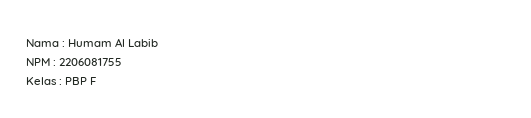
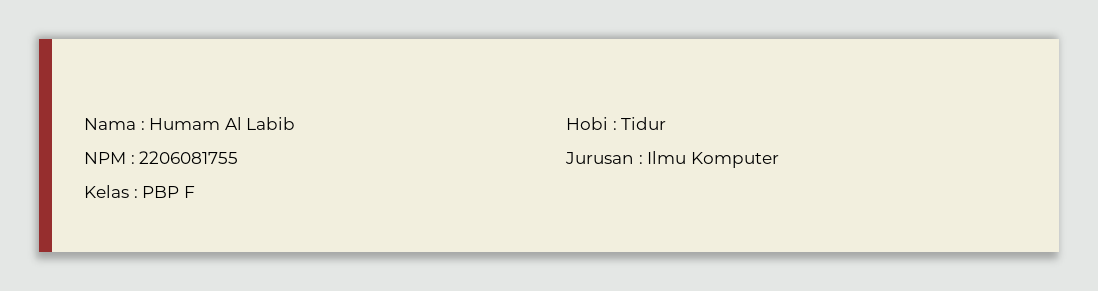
(97, 81) none -> [566,117,667,130] [565,151,779,168] // Hobi : Tidur // Jurusan : Ilmu Komputer

